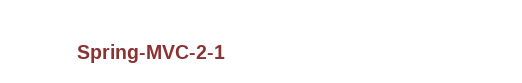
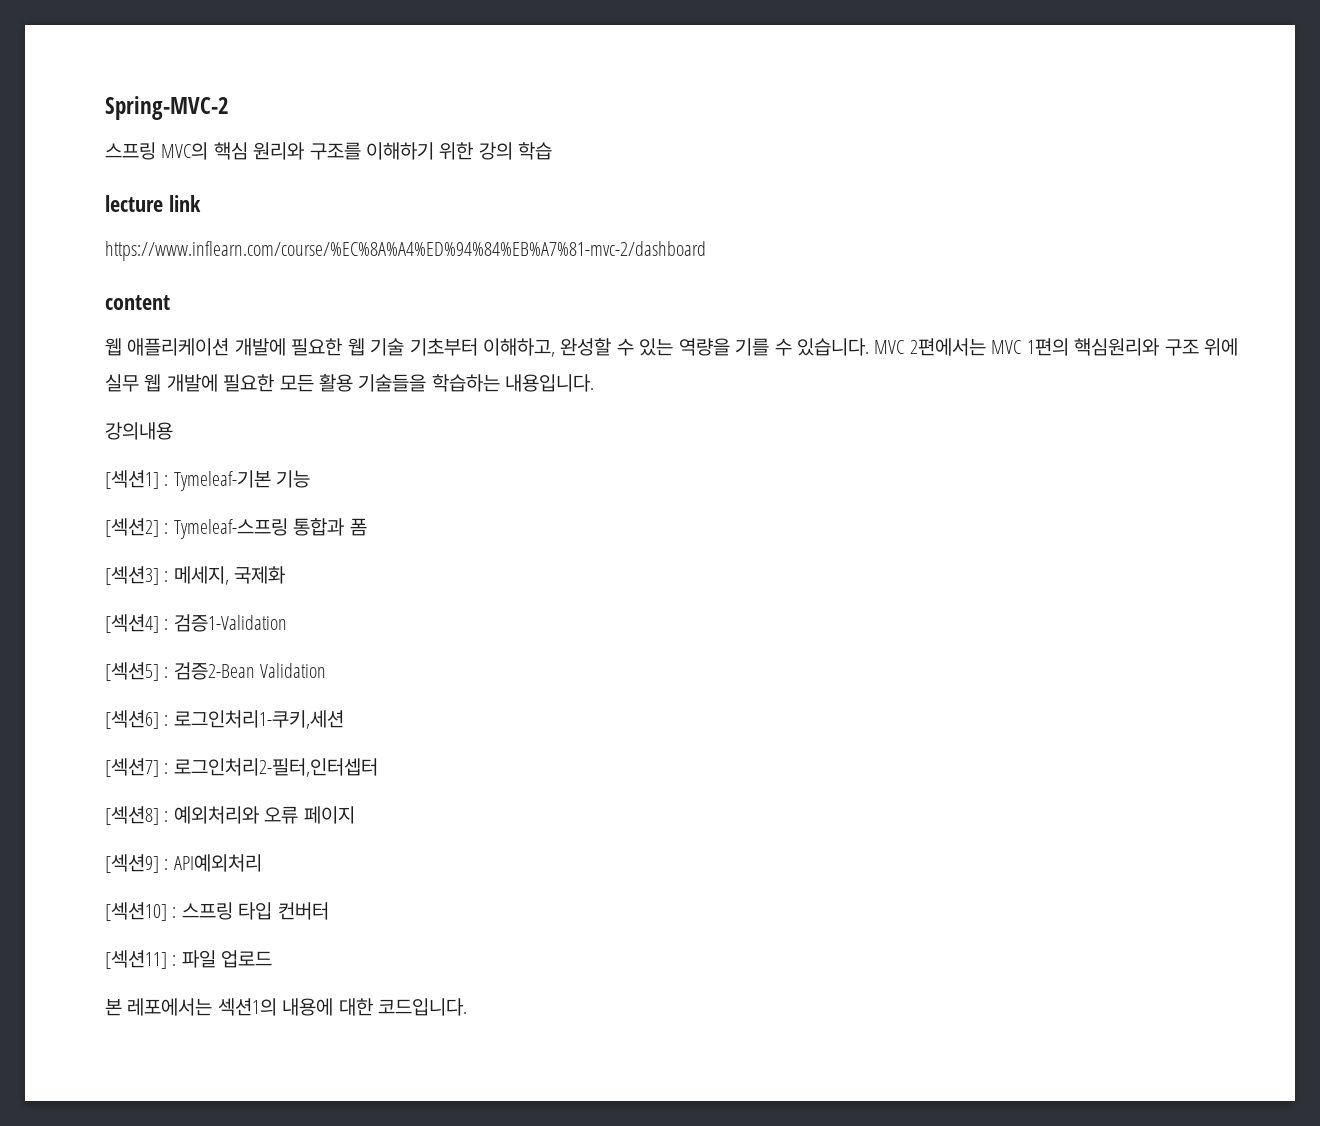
[77,44,225,63] Spring-MVC-2-1 -> [105,96,229,120] [105,142,553,160] [105,195,201,212] [105,241,706,261] [105,295,170,310] [105,338,1238,357] [105,374,595,392] [105,422,173,440] [105,470,311,491] [105,518,367,539] [105,566,286,585] [105,614,287,633] [105,662,327,681] [105,710,344,729] [105,758,378,777] [105,806,355,825] [105,854,262,873] [105,902,329,921] [105,950,273,969] [105,998,467,1016] Spring-MVC-2 // 스프링 MVC의 핵심 원리와 구조를 이해하기 위한 강의 학습 // lecture link // https://www.inflearn.com/course/%EC%8A%A4%ED%94%84%EB%A7%81-mvc-2/dashboard // content // 웹 애플리케이션 개발에 필요한 웹 기술 기초부터 이해하고, 완성할 수 있는 역량을 기를 수 있습니다. MVC 2편에서는 MVC 1편의 핵심원리와 구조 위에 실무 웹 개발에 필요한 모든 활용 기술들을 학습하는 내용입니다. // 강의내용 // [섹션1] : Tymeleaf-기본 기능 // [섹션2] : Tymeleaf-스프링 통합과 폼 // [섹션3] : 메세지, 국제화 // [섹션4] : 검증1-Validation // [섹션5] : 검증2-Bean Validation // [섹션6] : 로그인처리1-쿠키,세션 // [섹션7] : 로그인처리2-필터,인터셉터 // [섹션8] : 예외처리와 오류 페이지 // [섹션9] : API예외처리 // [섹션10] : 스프링 타입 컨버터 // [섹션11] : 파일 업로드 // 본 레포에서는 섹션1의 내용에 대한 코드입니다.

